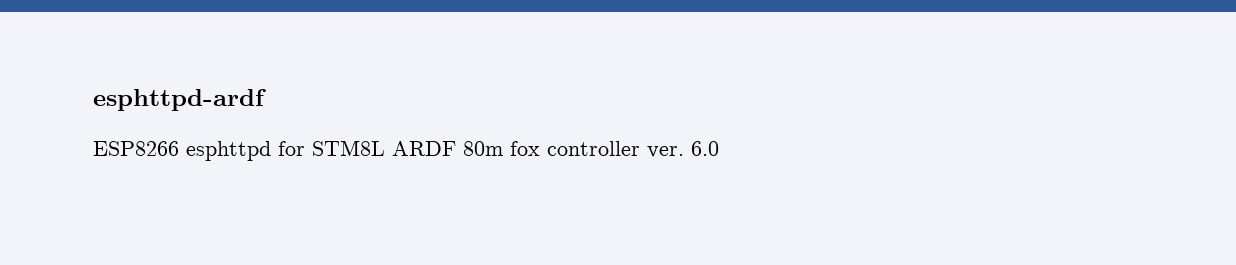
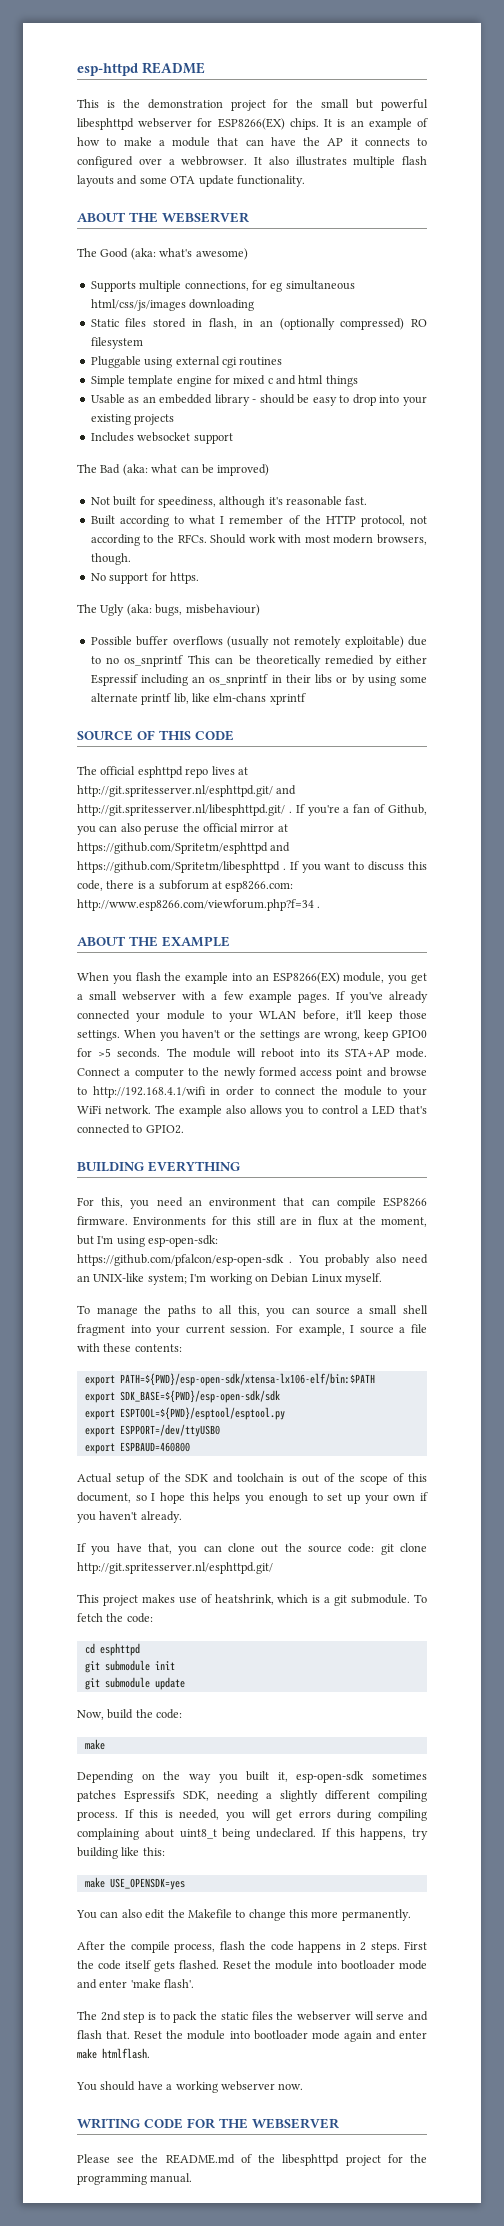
[93,89,266,111] [93,140,719,161] esphttpd-ardf // ESP8266 esphttpd for STM8L ARDF 80m fox controller ver. 6.0 -> [77,62,205,76] [77,99,428,111] [77,118,429,130] [77,137,427,147] [77,156,427,168] [77,175,305,187] [77,212,249,223] [77,248,248,260] [90,280,355,292] [90,299,255,311] [90,318,428,330] [90,337,143,349] [90,356,283,368] [90,375,358,387] [90,394,427,406] [90,414,175,425] [90,432,233,444] [77,464,270,476] [90,496,368,508] [90,515,427,527] [90,534,427,546] [90,553,131,565] [90,572,199,584] [77,604,260,616] [90,636,428,648] [90,655,427,667] [90,674,428,686] [90,693,306,705] [77,730,234,741] [77,766,248,778] [77,785,297,797] [77,804,427,816] [77,823,288,835] [77,842,291,854] [77,861,427,873] [77,880,294,892] [77,899,321,911] [77,936,230,947] [77,972,428,984] [77,991,429,1003] [77,1010,428,1022] [77,1029,428,1041] [77,1048,427,1058] [77,1067,428,1079] [77,1086,428,1098] [77,1105,428,1117] [77,1124,184,1134] [77,1161,240,1172] [77,1197,427,1209] [77,1216,427,1227] [77,1235,219,1247] [77,1254,428,1266] [77,1273,382,1285] [77,1305,428,1317] [77,1324,428,1336] [77,1343,182,1352] [84,1373,375,1386] [84,1390,280,1403] [84,1407,285,1420] [84,1424,220,1437] [84,1442,190,1454] [77,1473,427,1485] [77,1492,428,1504] [77,1511,182,1523] [77,1543,427,1555] [77,1562,273,1574] [77,1594,428,1606] [77,1613,153,1623] [84,1643,140,1656] [84,1660,175,1673] [84,1677,185,1690] [77,1709,183,1720] [84,1739,105,1750] [77,1771,427,1783] [77,1790,427,1802] [77,1809,427,1821] [77,1828,428,1840] [77,1847,165,1859] [84,1877,185,1890] [76,1909,411,1921] [77,1941,427,1953] [77,1960,427,1972] [77,1979,195,1989] [77,2011,428,2023] [77,2030,427,2042] [77,2048,150,2059] [76,2081,304,2093] [77,2118,339,2129] [77,2154,428,2166] [77,2173,193,2185] esp-httpd README // This is the demonstration project for the small but powerful libesphttpd webserver for ESP8266(EX) chips. It is an example of how to make a module that can have the AP it connects to configured over a webbrowser. It also illustrates multiple flash layouts and some OTA update functionality. // ABOUT THE WEBSERVER // The Good (aka: what's awesome) // Supports multiple connections, for eg simultaneous html/css/js/images downloading // Static files stored in flash, in an (optionally compressed) RO filesystem // Pluggable using external cgi routines // Simple template engine for mixed c and html things // Usable as an embedded library - should be easy to drop into your existing projects // Includes websocket support // The Bad (aka: what can be improved) // Not built for speediness, although it's reasonable fast. // Built according to what I remember of the HTTP protocol, not according to the RFCs. Should work with most modern browsers, though. // No support for https. // The Ugly (aka: bugs, misbehaviour) // Possible buffer overflows (usually not remotely exploitable) due to no os_snprintf This can be theoretically remedied by either Espressif including an os_snprintf in their libs or by using some alternate printf lib, like elm-chans xprintf // SOURCE OF THIS CODE // The official esphttpd repo lives at http://git.spritesserver.nl/esphttpd.git/ and http://git.spritesserver.nl/libesphttpd.git/ . If you're a fan of Github, you can also peruse the official mirror at https://github.com/Spritetm/esphttpd and https://github.com/Spritetm/libesphttpd . If you want to discuss this code, there is a subforum at esp8266.com: http://www.esp8266.com/viewforum.php?f=34 . // ABOUT THE EXAMPLE // When you flash the example into an ESP8266(EX) module, you get a small webserver with a few example pages. If you've already connected your module to your WLAN before, it'll keep those settings. When you haven't or the settings are wrong, keep GPIO0 for >5 seconds. The module will reboot into its STA+AP mode. Connect a computer to the newly formed access point and browse to http://192.168.4.1/wifi in order to connect the module to your WiFi network. The example also allows you to control a LED that's connected to GPIO2. // BUILDING EVERYTHING // For this, you need an environment that can compile ESP8266 firmware. Environments for this still are in flux at the moment, but I'm using esp-open-sdk: https://github.com/pfalcon/esp-open-sdk . You probably also need an UNIX-like system; I'm working on Debian Linux myself. // To manage the paths to all this, you can source a small shell fragment into your current session. For example, I source a file with these contents: // export PATH=${PWD}/esp-open-sdk/xtensa-lx106-elf/bin:$PATH // export SDK_BASE=${PWD}/esp-open-sdk/sdk // export ESPTOOL=${PWD}/esptool/esptool.py // export ESPPORT=/dev/ttyUSB0 // export ESPBAUD=460800 // Actual setup of the SDK and toolchain is out of the scope of this document, so I hope this helps you enough to set up your own if you haven't already. // If you have that, you can clone out the source code: git clone http://git.spritesserver.nl/esphttpd.git/ // This project makes use of heatshrink, which is a git submodule. To fetch the code: // cd esphttpd // git submodule init // git submodule update // Now, build the code: // make // Depending on the way you built it, esp-open-sdk sometimes patches Espressifs SDK, needing a slightly different compiling process. If this is needed, you will get errors during compiling complaining about uint8_t being undeclared. If this happens, try building like this: // make USE_OPENSDK=yes // You can also edit the Makefile to change this more permanently. // After the compile process, flash the code happens in 2 steps. First the code itself gets flashed. Reset the module into bootloader mode and enter 'make flash'. // The 2nd step is to pack the static files the webserver will serve and flash that. Reset the module into bootloader mode again and enter make htmlflash. // You should have a working webserver now. // WRITING CODE FOR THE WEBSERVER // Please see the README.md of the libesphttpd project for the programming manual.

